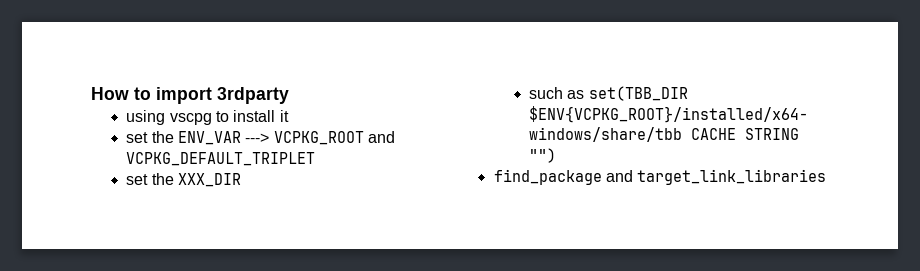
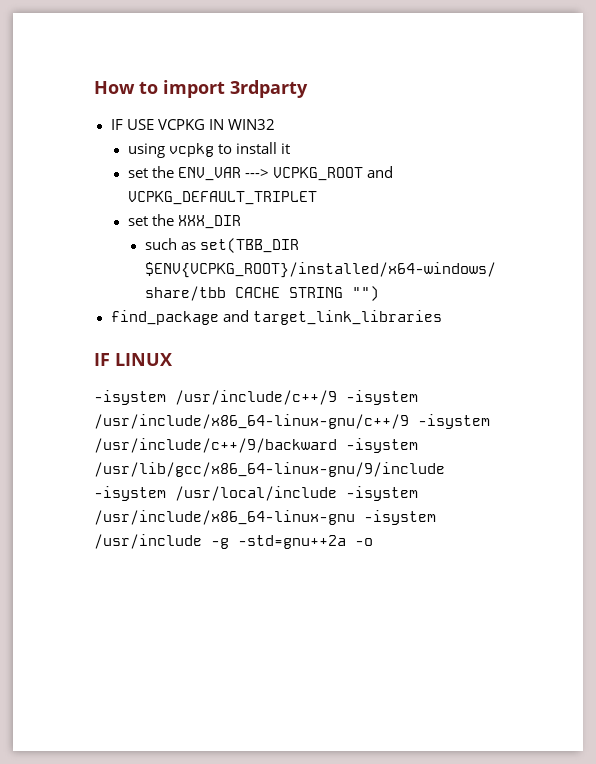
(289, 95) none -> [110,119,275,130] // IF USE VCPKG IN WIN32
[169,113,212,125] vscpg -> [168,143,214,157] vcpkg
(827, 177) none -> [94,353,172,366] [94,390,418,405] [94,414,490,429] [94,438,418,453] [94,462,445,477] [94,486,418,501] [94,510,436,525] [94,534,373,549] // IF LINUX // -isystem /usr/include/c++/9 -isystem /usr/include/x86_64-linux-gnu/c++/9 -isystem /usr/include/c++/9/backward -isystem /usr/lib/gcc/x86_64-linux-gnu/9/include -isystem /usr/local/include -isystem /usr/include/x86_64-linux-gnu -isystem /usr/include -g -std=gnu++2a -o

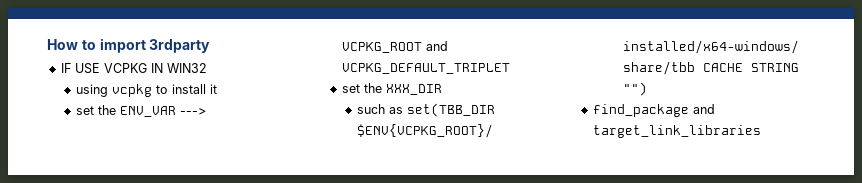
[94,353,172,366] [94,390,418,405] [94,414,490,429] [94,438,418,453] [94,462,445,477] [94,486,418,501] [94,510,436,525] [94,534,373,549] // IF LINUX // -isystem /usr/include/c++/9 -isystem /usr/include/x86_64-linux-gnu/c++/9 -isystem /usr/include/c++/9/backward -isystem /usr/lib/gcc/x86_64-linux-gnu/9/include -isystem /usr/local/include -isystem /usr/include/x86_64-linux-gnu -isystem /usr/include -g -std=gnu++2a -o -> (761, 131) none

